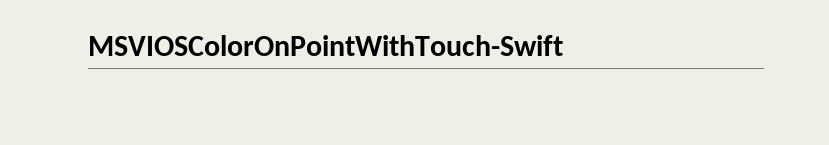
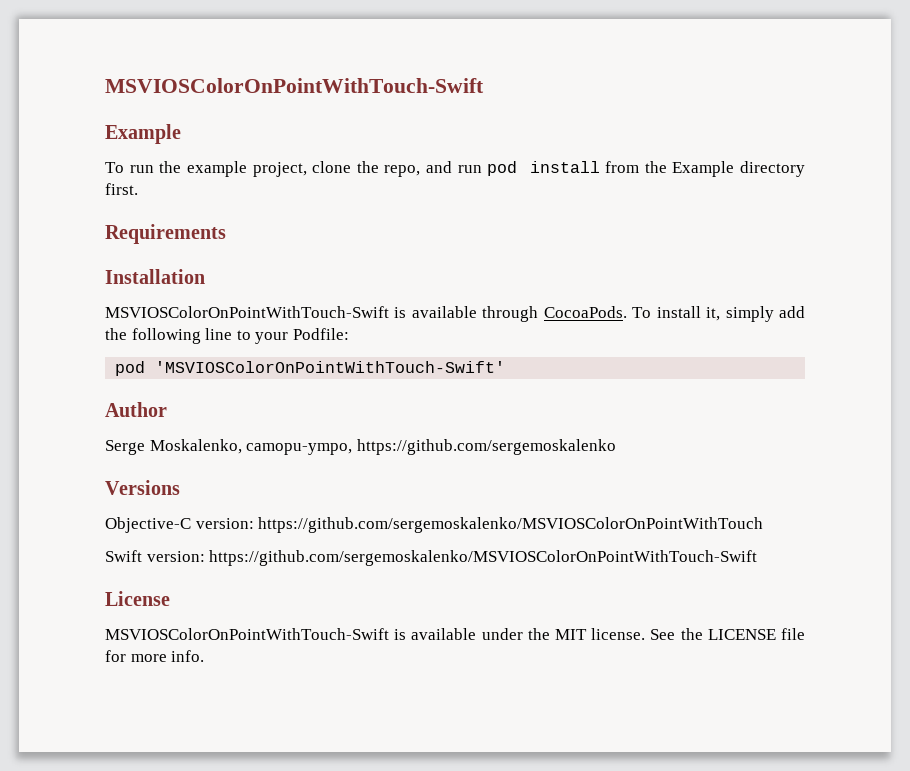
[88,35,563,56] MSVIOSColorOnPointWithTouch-Swift -> [105,78,484,93] [105,124,181,144] [105,161,805,177] [105,183,138,195] [105,224,226,244] [105,269,205,284] [105,306,806,322] [105,328,349,344] [115,361,506,376] [105,402,167,417] [105,439,616,455] [105,480,180,495] [105,517,764,533] [105,550,758,566] [105,591,170,606] [105,628,806,640] [105,650,205,662] MSVIOSColorOnPointWithTouch-Swift // Example // To run the example project, clone the repo, and run pod install from the Example directory first. // Requirements // Installation // MSVIOSColorOnPointWithTouch-Swift is available through CocoaPods. To install it, simply add the following line to your Podfile: // pod 'MSVIOSColorOnPointWithTouch-Swift' // Author // Serge Moskalenko, camopu-ympo, https://github.com/sergemoskalenko // Versions // Objective-C version: https://github.com/sergemoskalenko/MSVIOSColorOnPointWithTouch // Swift version: https://github.com/sergemoskalenko/MSVIOSColorOnPointWithTouch-Swift // License // MSVIOSColorOnPointWithTouch-Swift is available under the MIT license. See the LICENSE file for more info.

